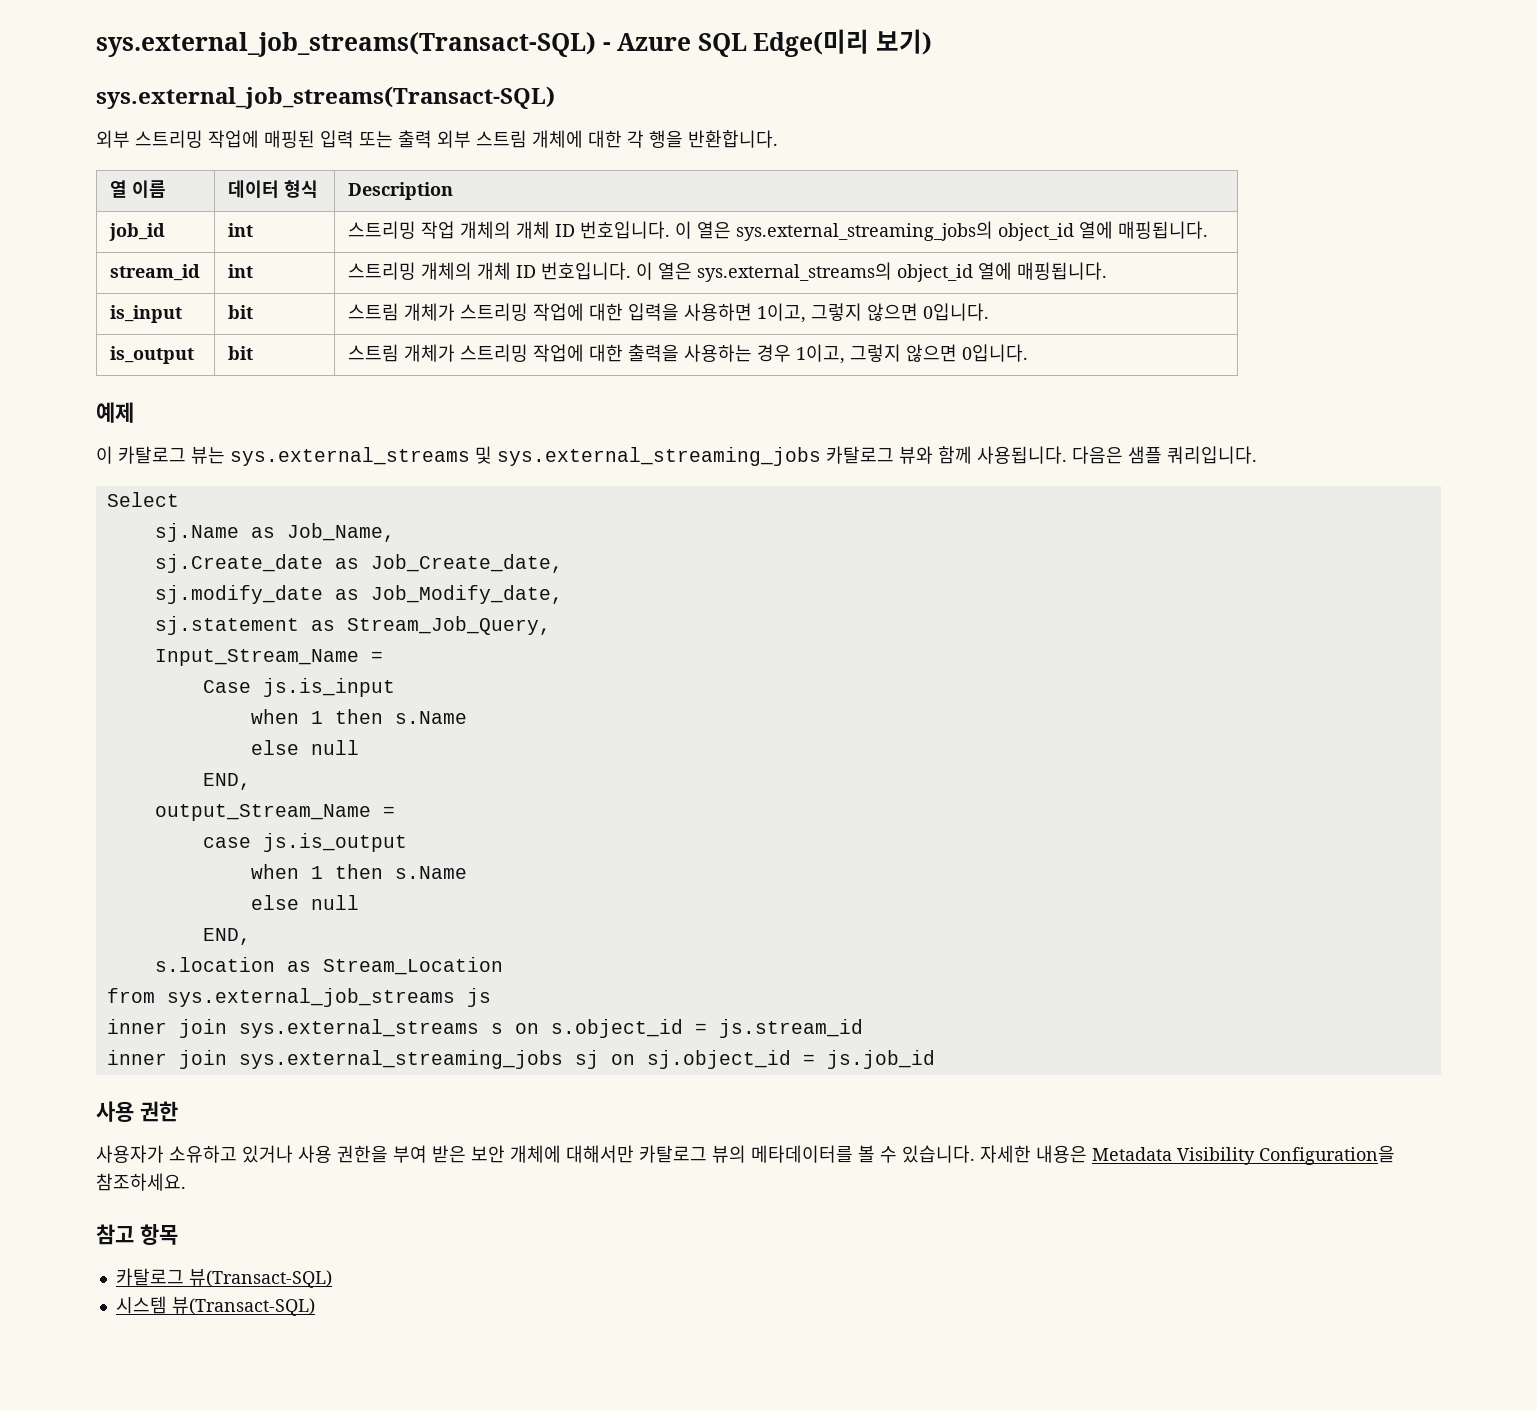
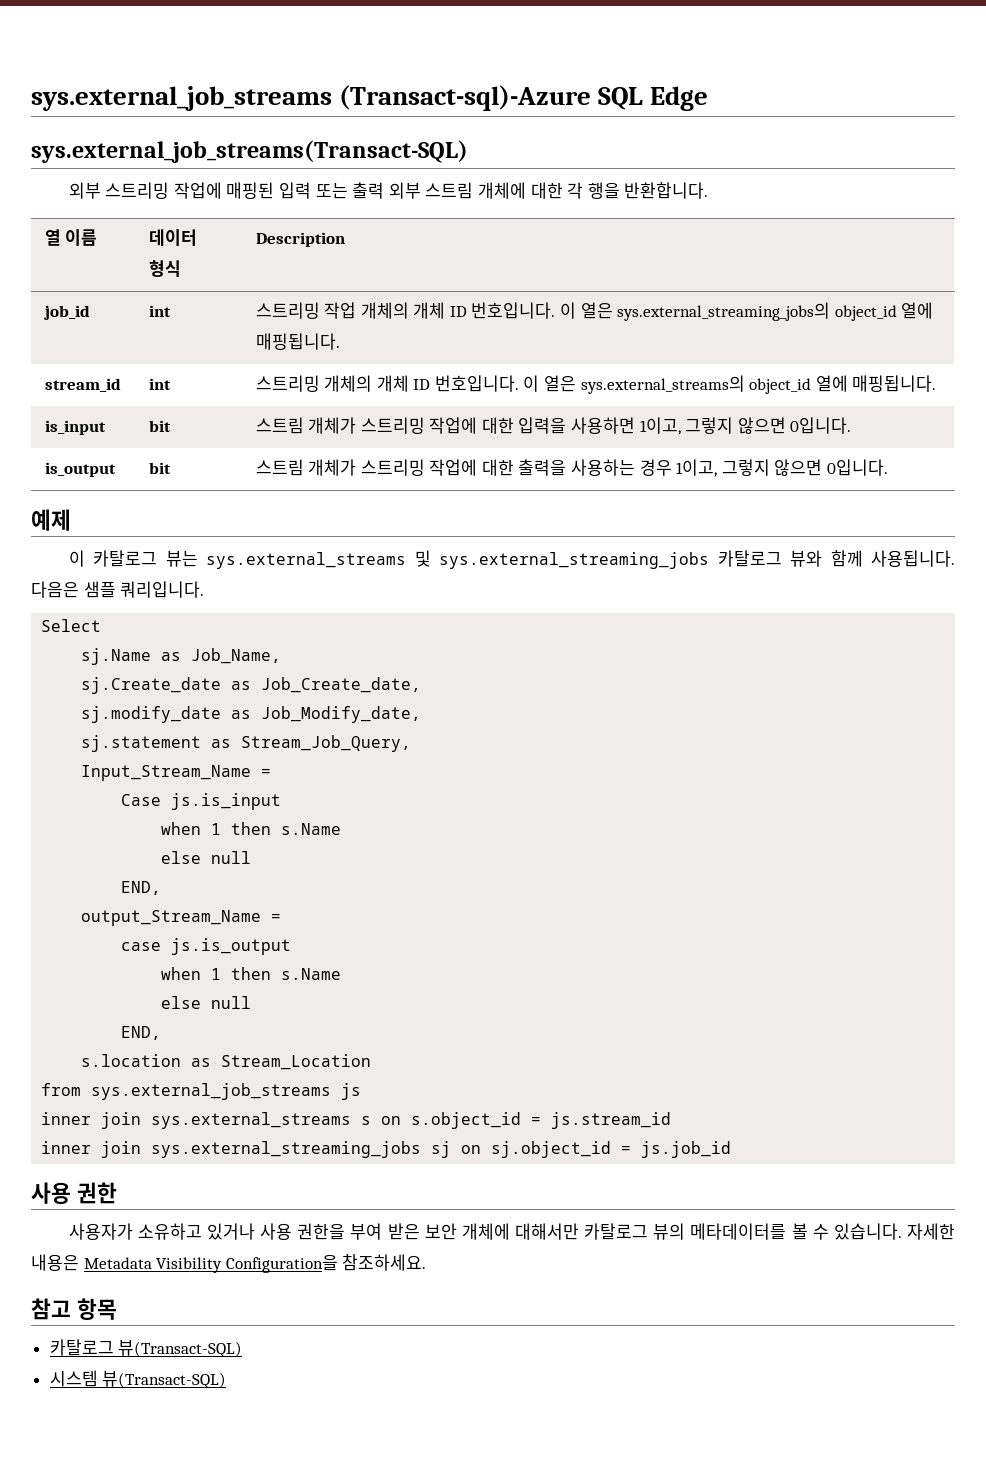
[96,29,933,57] sys.external_job_streams(Transact-SQL) - Azure SQL Edge(미리 보기) -> [31,85,709,111] sys.external_job_streams (Transact-sql)-Azure SQL Edge

